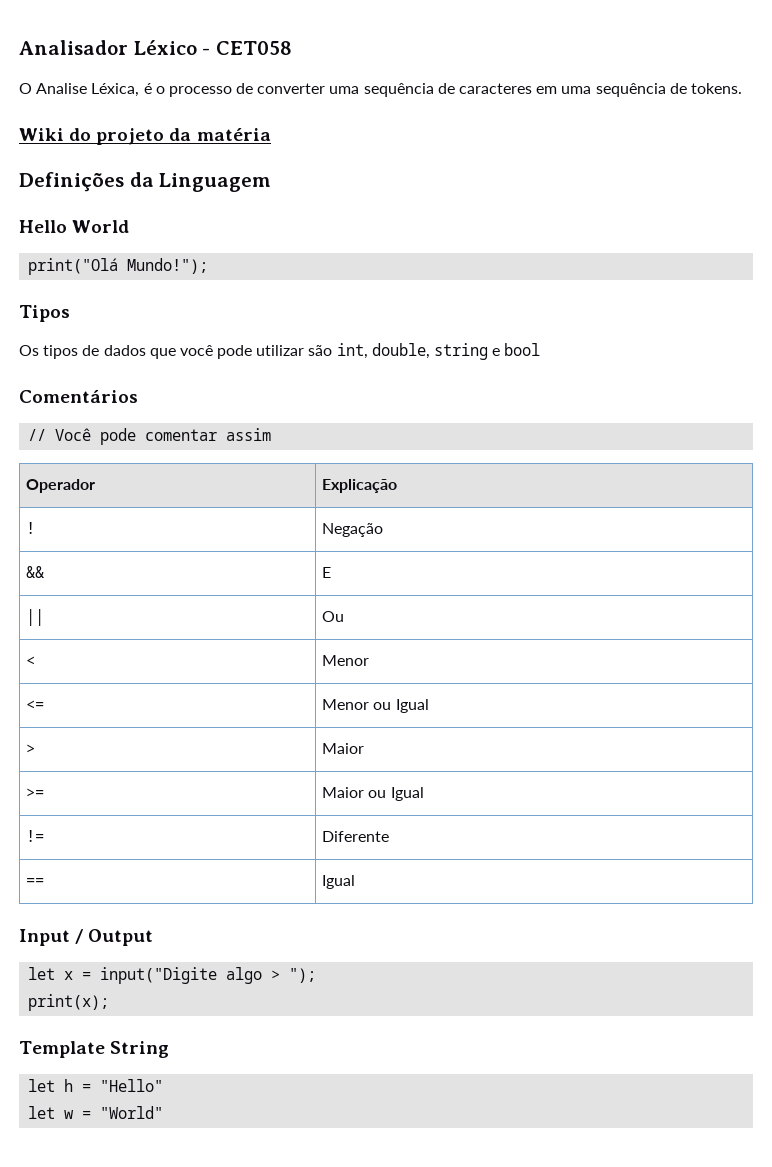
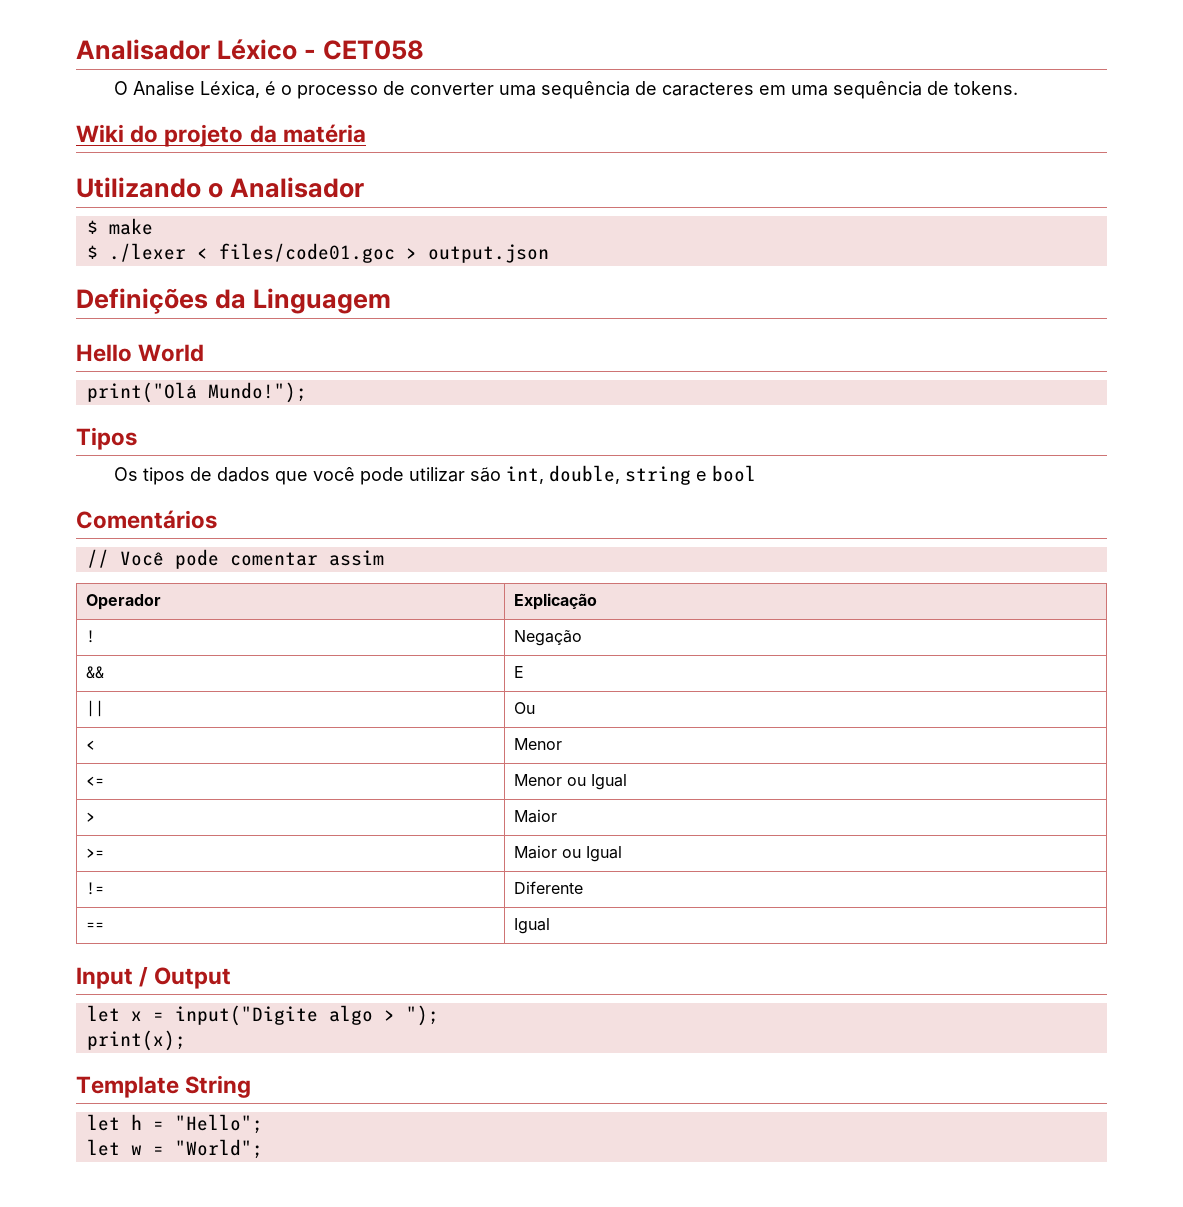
(271, 134) none -> [76,177,365,198] [86,218,153,235] [86,243,549,263] // Utilizando o Analisador // $ make // $ ./lexer < files/code01.goc > output.json
[100,1079,164,1092] "Hello" -> [174,1114,263,1134] "Hello";
[100,1106,164,1119] "World" -> [174,1139,263,1159] "World";

